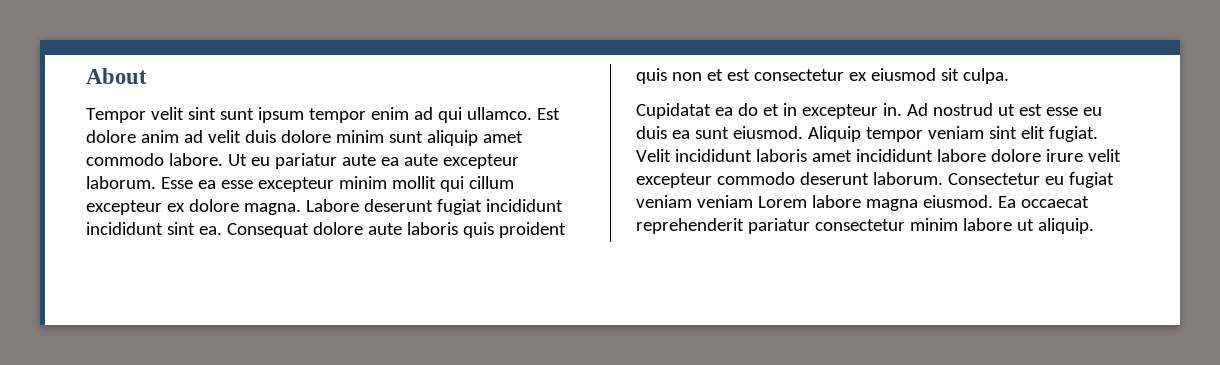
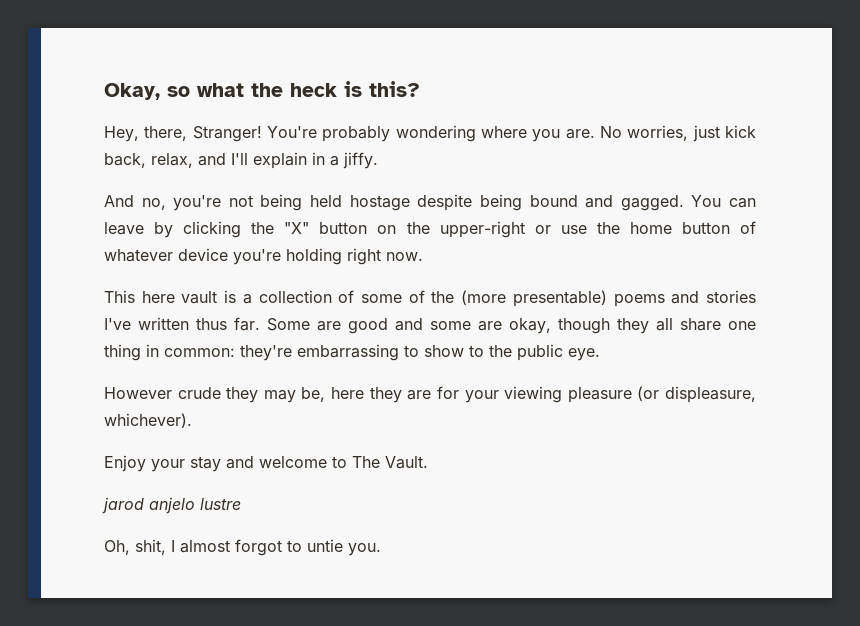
[86,68,147,84] [86,107,560,123] [86,130,523,146] [86,153,519,169] [86,176,514,192] [86,199,563,215] [86,222,566,238] [636,68,1009,84] [636,103,1102,119] [636,126,1098,142] [636,149,1121,162] [636,172,1114,188] [636,195,1089,211] [636,218,1094,234] About // Tempor velit sint sunt ipsum tempor enim ad qui ullamco. Est dolore anim ad velit duis dolore minim sunt aliquip amet commodo labore. Ut eu pariatur aute ea aute excepteur laborum. Esse ea esse excepteur minim mollit qui cillum excepteur ex dolore magna. Labore deserunt fugiat incididunt incididunt sint ea. Consequat dolore aute laboris quis proident quis non et est consectetur ex eiusmod sit culpa. // Cupidatat ea do et in excepteur in. Ad nostrud ut est esse eu duis ea sunt eiusmod. Aliquip tempor veniam sint elit fugiat. Velit incididunt laboris amet incididunt labore dolore irure velit excepteur commodo deserunt laborum. Consectetur eu fugiat veniam veniam Lorem labore magna eiusmod. Ea occaecat reprehenderit pariatur consectetur minim labore ut aliquip. -> [104,81,420,100] [104,125,757,142] [104,152,378,169] [104,194,757,211] [104,221,756,238] [104,248,423,265] [104,290,756,307] [104,317,756,334] [104,344,600,361] [104,386,757,403] [104,413,192,428] [104,455,428,472] [102,497,241,514] [104,539,381,556] Okay, so what the heck is this? // Hey, there, Stranger! You're probably wondering where you are. No worries, just kick back, relax, and I'll explain in a jiffy. // And no, you're not being held hostage despite being bound and gagged. You can leave by clicking the "X" button on the upper-right or use the home button of whatever device you're holding right now. // This here vault is a collection of some of the (more presentable) poems and stories I've written thus far. Some are good and some are okay, though they all share one thing in common: they're embarrassing to show to the public eye. // However crude they may be, here they are for your viewing pleasure (or displeasure, whichever). // Enjoy your stay and welcome to The Vault. // jarod anjelo lustre // Oh, shit, I almost forgot to untie you.

